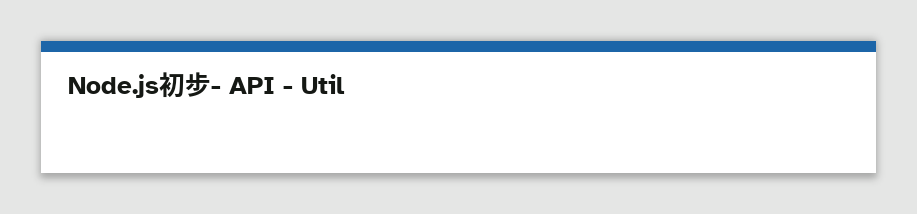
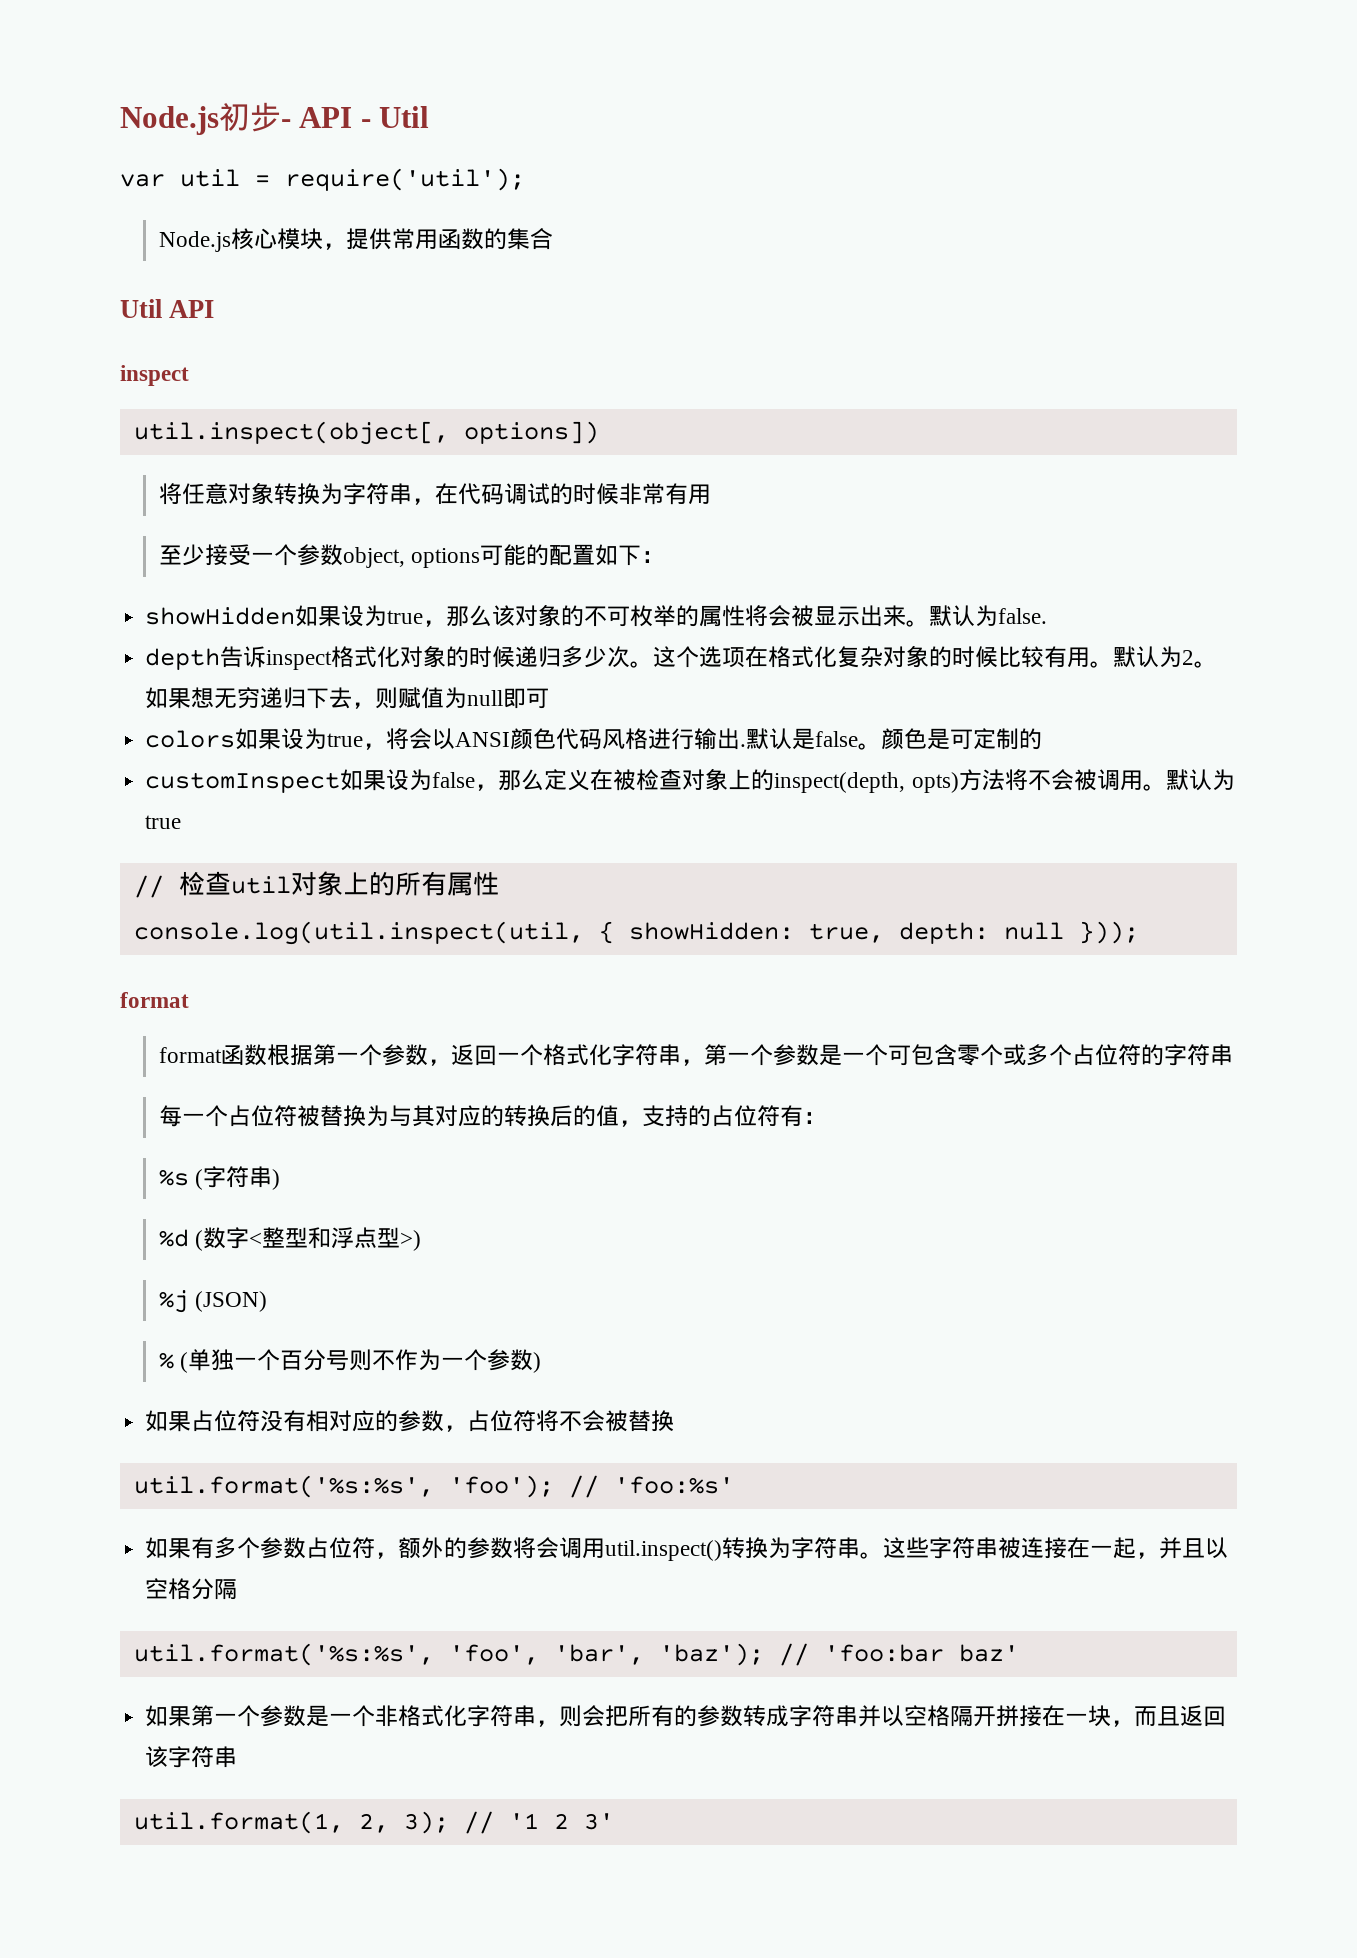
(345, 84) none -> [120,168,525,191] [159,228,554,252] [120,299,215,318] [120,365,189,386] [133,421,599,445] [159,482,712,505] [159,544,665,568] [145,604,1048,627] [145,645,1218,670] [145,687,550,709] [145,728,1043,750] [145,768,1235,793] [145,815,182,829] [133,871,499,898] [133,921,1139,945] [120,992,189,1008] [159,1044,1234,1066] [159,1105,827,1127] [159,1166,281,1190] [159,1227,422,1251] [159,1290,268,1313] [159,1349,542,1373] [145,1410,675,1432] [133,1475,734,1498] [145,1537,1229,1561] [145,1578,238,1600] [133,1643,1019,1666] [145,1705,1227,1727] [145,1746,238,1768] [133,1811,614,1834] // var util = require('util'); // Node.js核心模块，提供常用函数的集合 // Util API // inspect // util.inspect(object[, options]) // 将任意对象转换为字符串，在代码调试的时候非常有用 // 至少接受一个参数object, options可能的配置如下： // showHidden如果设为true，那么该对象的不可枚举的属性将会被显示出来。默认为false. // depth告诉inspect格式化对象的时候递归多少次。这个选项在格式化复杂对象的时候比较有用。默认为2。如果想无穷递归下去，则赋值为null即可 // colors如果设为true，将会以ANSI颜色代码风格进行输出.默认是false。颜色是可定制的 // customInspect如果设为false，那么定义在被检查对象上的inspect(depth, opts)方法将不会被调用。默认为true // // 检查util对象上的所有属性 // console.log(util.inspect(util, { showHidden: true, depth: null })); // format // format函数根据第一个参数，返回一个格式化字符串，第一个参数是一个可包含零个或多个占位符的字符串 // 每一个占位符被替换为与其对应的转换后的值，支持的占位符有： // %s (字符串) // %d (数字<整型和浮点型>) // %j (JSON) // % (单独一个百分号则不作为一个参数) // 如果占位符没有相对应的参数，占位符将不会被替换 // util.format('%s:%s', 'foo'); // 'foo:%s' // 如果有多个参数占位符，额外的参数将会调用util.inspect()转换为字符串。这些字符串被连接在一起，并且以空格分隔 // util.format('%s:%s', 'foo', 'bar', 'baz'); // 'foo:bar baz' // 如果第一个参数是一个非格式化字符串，则会把所有的参数转成字符串并以空格隔开拼接在一块，而且返回该字符串 // util.format(1, 2, 3); // '1 2 3'

